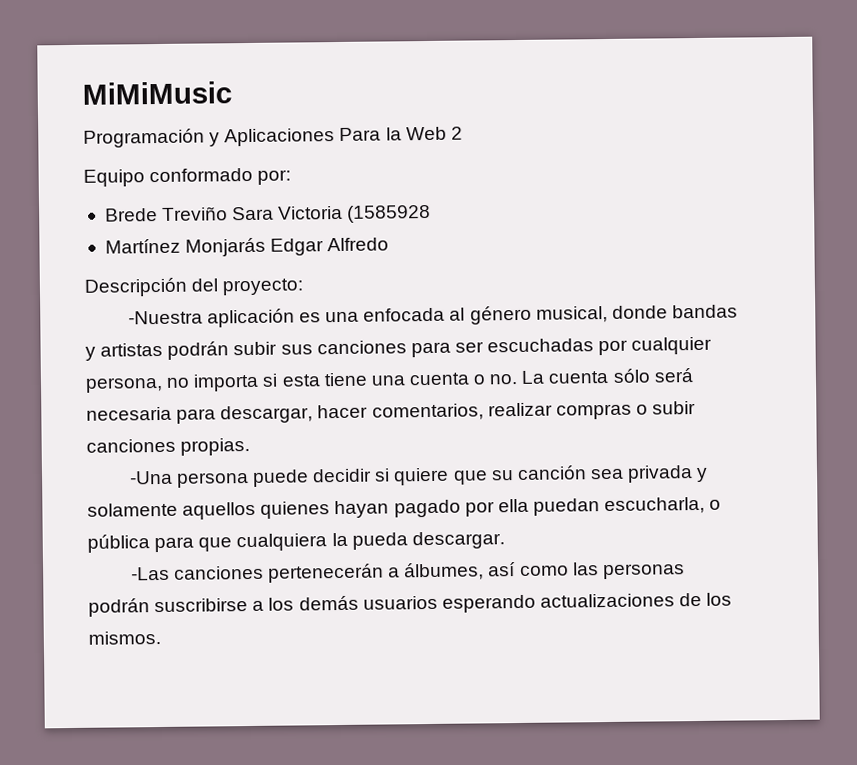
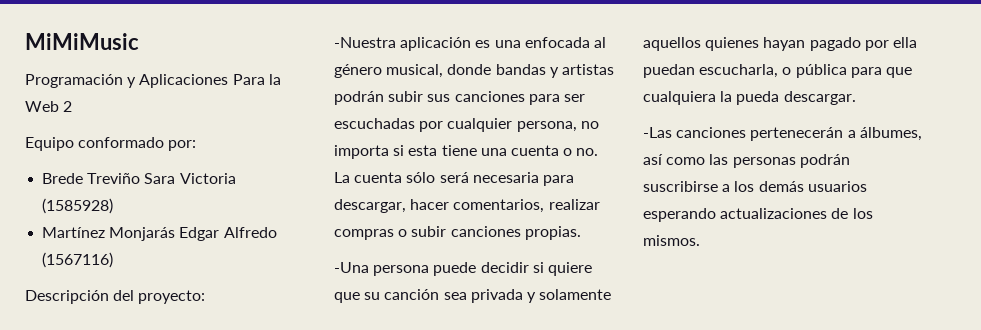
[347,204,432,223] (1585928 -> [42,198,114,214] (1585928)
(390, 244) none -> [42,252,114,268] (1567116)

